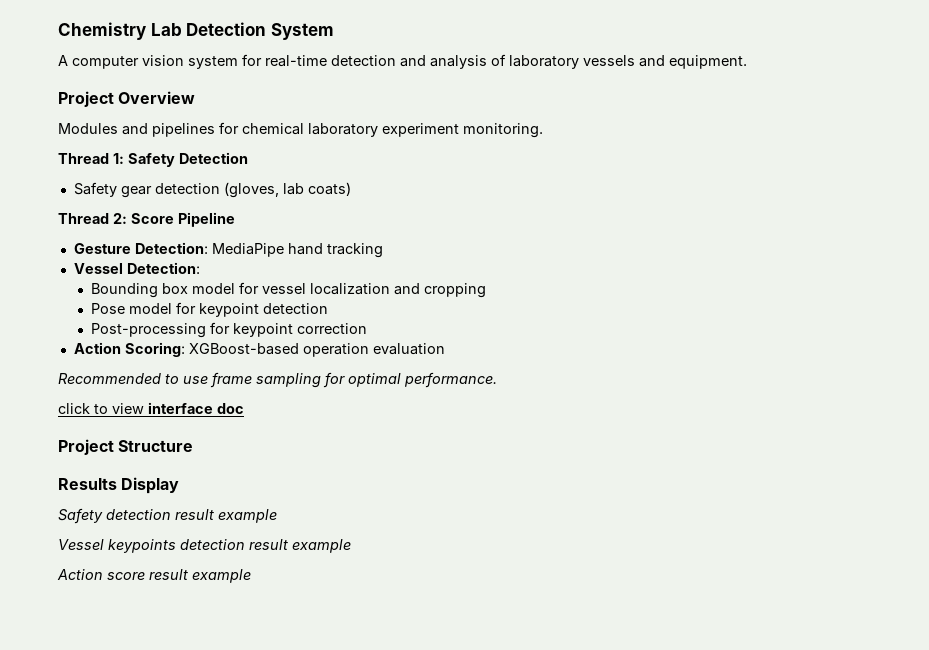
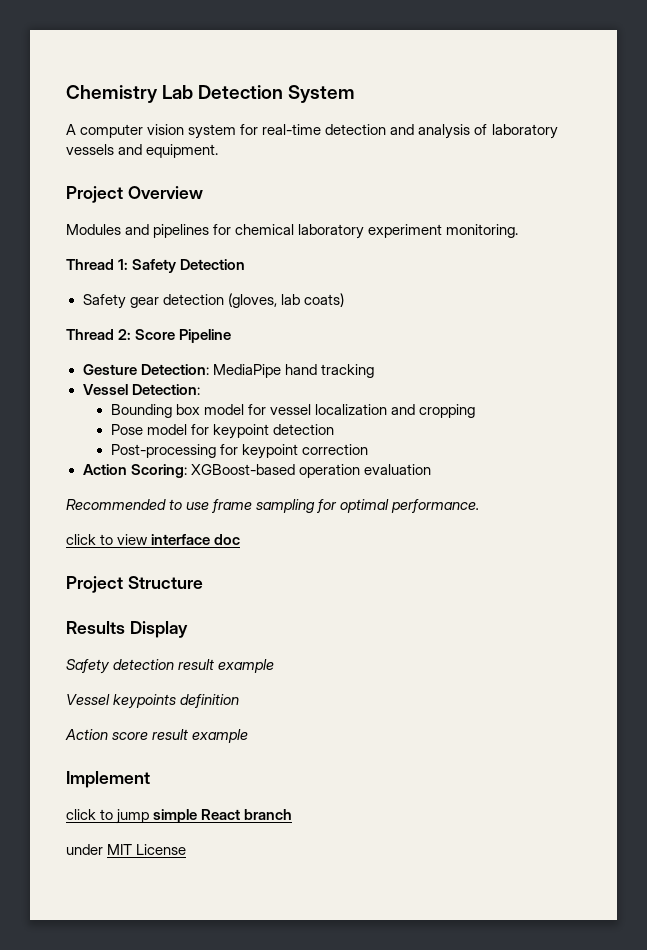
[180,539,351,553] detection result example -> [180,694,240,708] definition
(251, 576) none -> [66,771,150,788] [66,809,293,824] [66,844,187,855] // Implement // click to jump simple React branch // under MIT License

